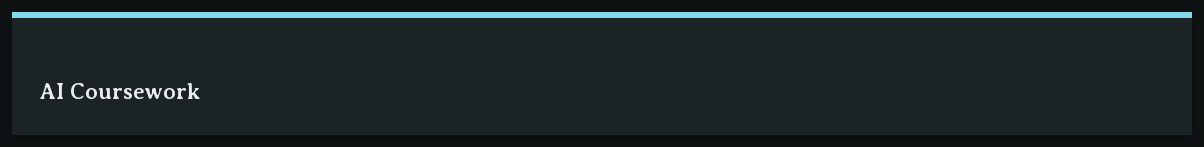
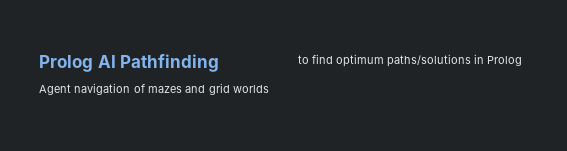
[40,83,200,99] AI Coursework -> [39,54,220,72] [39,83,269,95] [298,54,522,67] Prolog AI Pathfinding // Agent navigation of mazes and grid worlds to find optimum paths/solutions in Prolog

